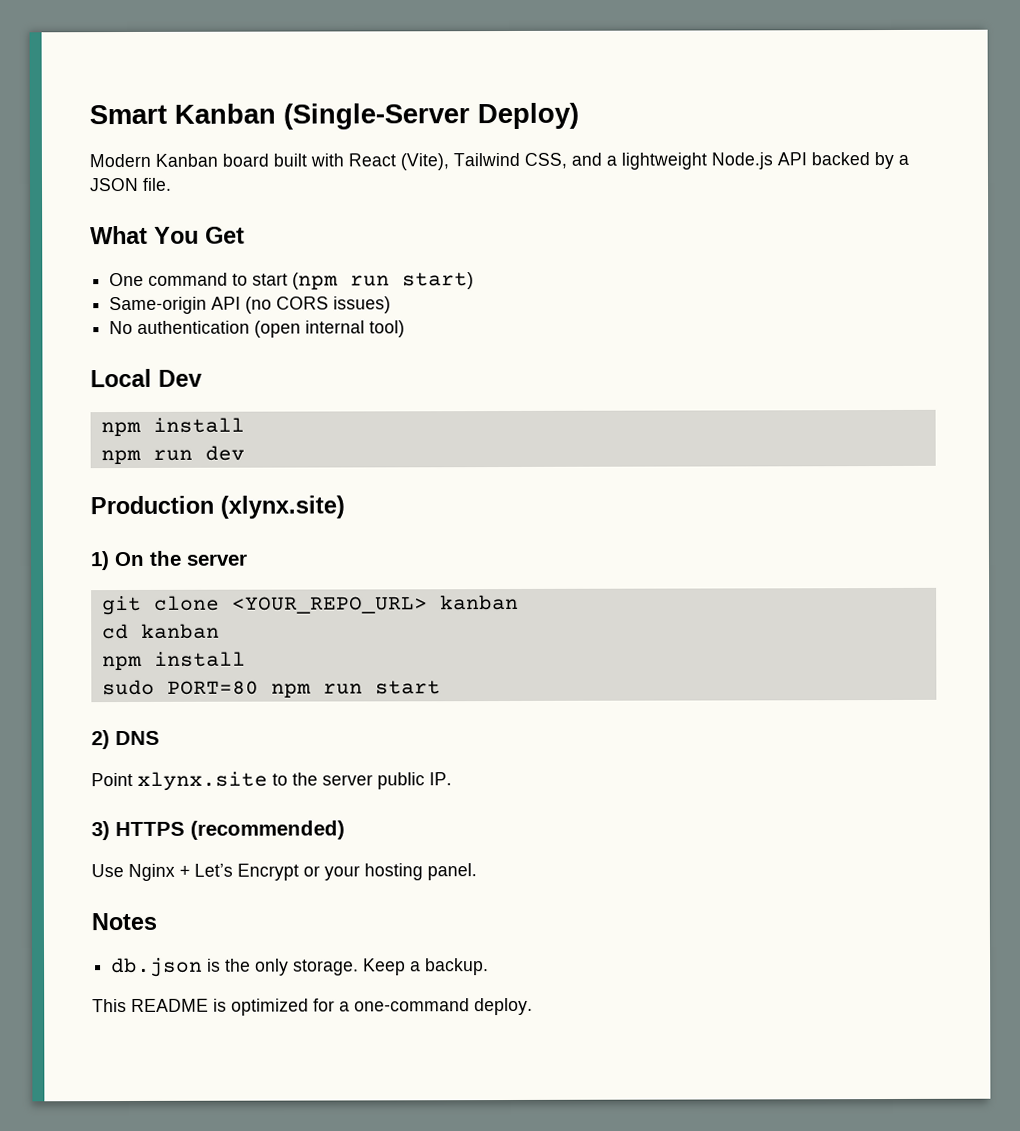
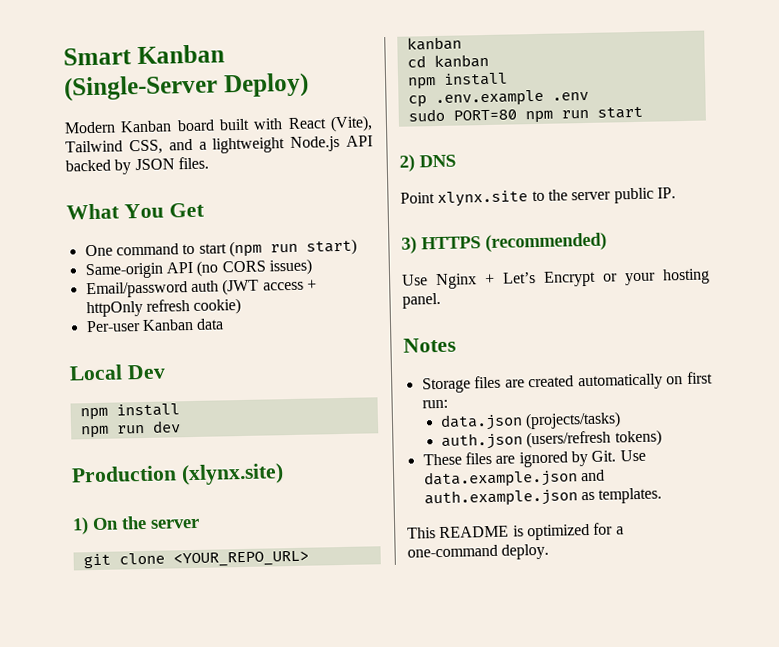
[898,154,909,165] [89,177,172,192] a JSON file. -> [134,156,209,171] JSON files.
[109,320,406,338] No authentication (open internal tool) -> [85,278,317,299] [85,297,242,318] [85,318,225,333] Email/password auth (JWT access + httpOnly refresh cookie) // Per-user Kanban data
(246, 659) none -> [407,89,589,108] // cp .env.example .env
[111,957,490,978] db.json is the only storage. Keep a backup. -> [421,371,713,394] [421,399,448,409] [439,411,622,431] [440,429,662,450] [422,449,646,468] [423,469,605,489] [423,487,663,508] Storage files are created automatically on first run: // data.json (projects/tasks) // auth.json (users/refresh tokens) // These files are ignored by Git. Use data.example.json and auth.example.json as templates.

